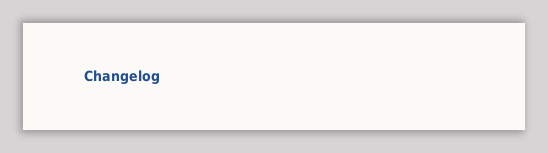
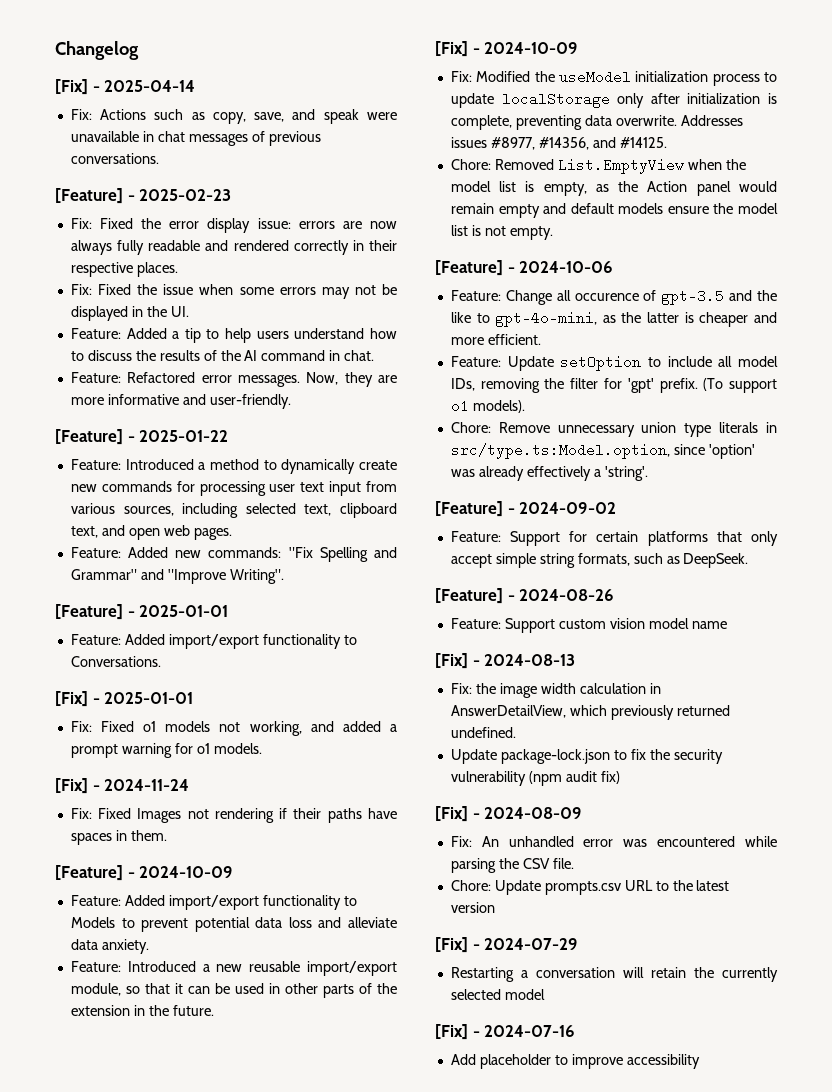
(160, 77) none -> [55,79,196,95] [70,109,397,124] [70,131,321,146] [70,153,159,164] [55,188,232,204] [70,218,397,233] [70,240,397,255] [70,262,178,277] [70,284,397,299] [70,306,189,321] [70,328,397,343] [70,350,375,361] [70,372,397,387] [70,394,291,409] [55,429,229,445] [70,459,398,474] [70,481,397,496] [70,503,398,518] [70,525,232,540] [70,547,398,562] [70,569,284,584] [55,604,229,620] [70,634,357,649] [70,656,161,667] [55,691,194,707] [70,721,397,736] [70,743,262,758] [55,778,190,794] [70,808,398,823] [70,830,167,845] [55,865,234,881] [70,895,357,910] [70,917,397,932] [70,939,149,954] [70,961,397,976] [70,983,397,998] [70,1005,214,1016] [435,41,579,57] [450,70,777,86] [450,92,777,108] [450,115,743,130] [450,137,667,150] [450,158,746,174] [450,181,777,196] [450,203,778,218] [450,225,553,240] [435,260,614,276] [450,289,777,305] [450,311,777,327] [450,334,541,345] [450,355,778,371] [450,378,777,393] [450,399,525,413] [450,422,777,437] [450,443,755,459] [450,466,648,481] [435,501,617,517] [450,531,778,546] [450,553,749,568] [435,588,615,604] [450,618,727,633] [435,653,576,669] [450,683,661,698] [450,705,730,720] [450,727,516,738] [450,749,723,764] [450,771,620,786] [435,806,583,822] [450,836,777,847] [450,858,574,873] [450,880,730,895] [450,902,495,913] [435,937,579,953] [450,967,778,982] [450,989,545,1000] [435,1024,576,1040] [450,1054,700,1069] // [Fix] - 2025-04-14 // Fix: Actions such as copy, save, and speak were unavailable in chat messages of previous conversations. // [Feature] - 2025-02-23 // Fix: Fixed the error display issue: errors are now always fully readable and rendered correctly in their respective places. // Fix: Fixed the issue when some errors may not be displayed in the UI. // Feature: Added a tip to help users understand how to discuss the results of the AI command in chat. // Feature: Refactored error messages. Now, they are more informative and user-friendly. // [Feature] - 2025-01-22 // Feature: Introduced a method to dynamically create new commands for processing user text input from various sources, including selected text, clipboard text, and open web pages. // Feature: Added new commands: "Fix Spelling and Grammar" and "Improve Writing". // [Feature] - 2025-01-01 // Feature: Added import/export functionality to Conversations. // [Fix] - 2025-01-01 // Fix: Fixed o1 models not working, and added a prompt warning for o1 models. // [Fix] - 2024-11-24 // Fix: Fixed Images not rendering if their paths have spaces in them. // [Feature] - 2024-10-09 // Feature: Added import/export functionality to Models to prevent potential data loss and alleviate data anxiety. // Feature: Introduced a new reusable import/export module, so that it can be used in other parts of the extension in the future. // [Fix] - 2024-10-09 // Fix: Modified the useModel initialization process to update localStorage only after initialization is complete, preventing data overwrite. Addresses issues #8977, #14356, and #14125. // Chore: Removed List.EmptyView when the model list is empty, as the Action panel would remain empty and default models ensure the model list is not empty. // [Feature] - 2024-10-06 // Feature: Change all occurence of gpt-3.5 and the like to gpt-4o-mini, as the latter is cheaper and more efficient. // Feature: Update setOption to include all model IDs, removing the filter for 'gpt' prefix. (To support o1 models). // Chore: Remove unnecessary union type literals in src/type.ts:Model.option, since 'option' was already effectively a 'string'. // [Feature] - 2024-09-02 // Feature: Support for certain platforms that only accept simple string formats, such as DeepSeek. // [Feature] - 2024-08-26 // Feature: Support custom vision model name // [Fix] - 2024-08-13 // Fix: the image width calculation in AnswerDetailView, which previously returned undefined. // Update package-lock.json to fix the security vulnerability (npm audit fix) // [Fix] - 2024-08-09 // Fix: An unhandled error was encountered while parsing the CSV file. // Chore: Update prompts.csv URL to the latest version // [Fix] - 2024-07-29 // Restarting a conversation will retain the currently selected model // [Fix] - 2024-07-16 // Add placeholder to improve accessibility

